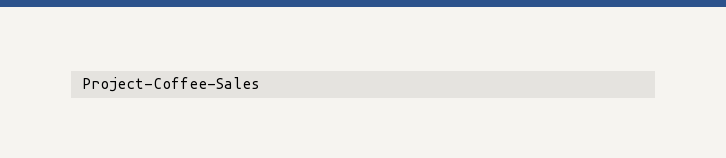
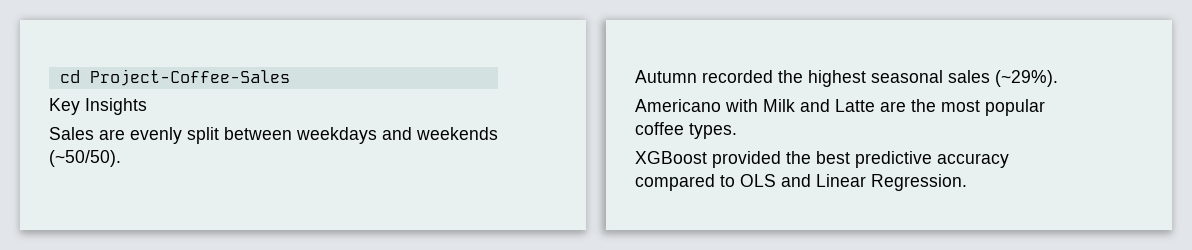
(81, 84) none -> [59,70,80,83] cd
(260, 84) none -> [49,98,147,115] [49,127,498,144] [49,150,121,167] [635,70,1058,87] [635,99,1045,116] [635,122,737,139] [635,151,1009,168] [635,174,967,191] // Key Insights // Sales are evenly split between weekdays and weekends (~50/50). // Autumn recorded the highest seasonal sales (~29%). // Americano with Milk and Latte are the most popular coffee types. // XGBoost provided the best predictive accuracy compared to OLS and Linear Regression.

